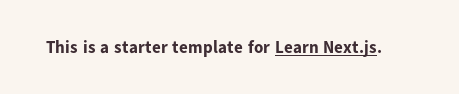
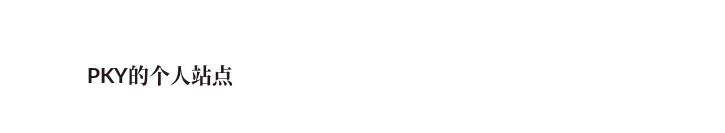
[46,40,383,57] This is a starter template for Learn Next.js. -> [87,65,235,88] PKY的个人站点

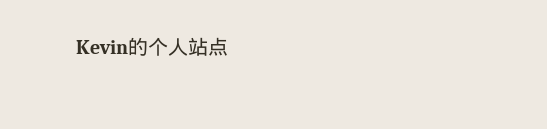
[87,68,128,83] PKY -> [76,40,128,54] Kevin

